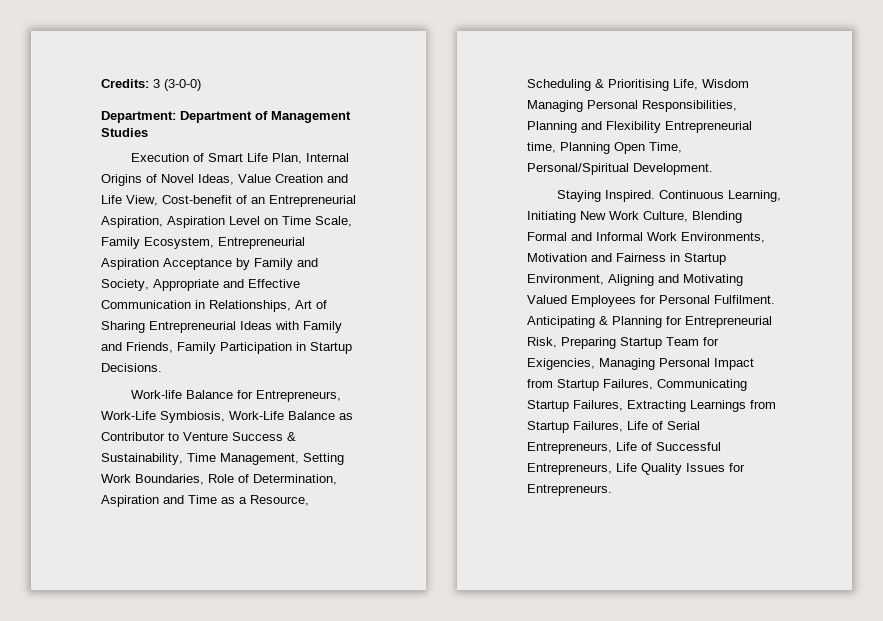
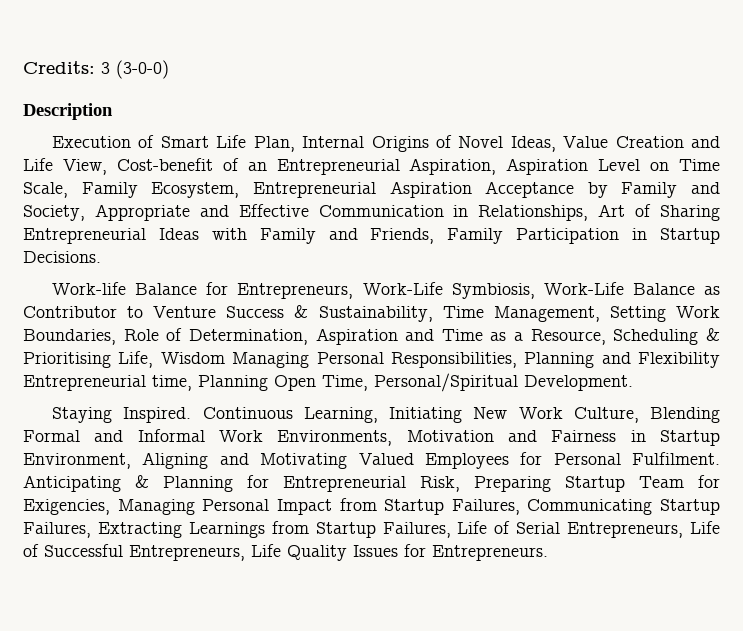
[101,111,351,123] [101,128,148,137] Department: Department of Management Studies -> [23,103,113,120] Description

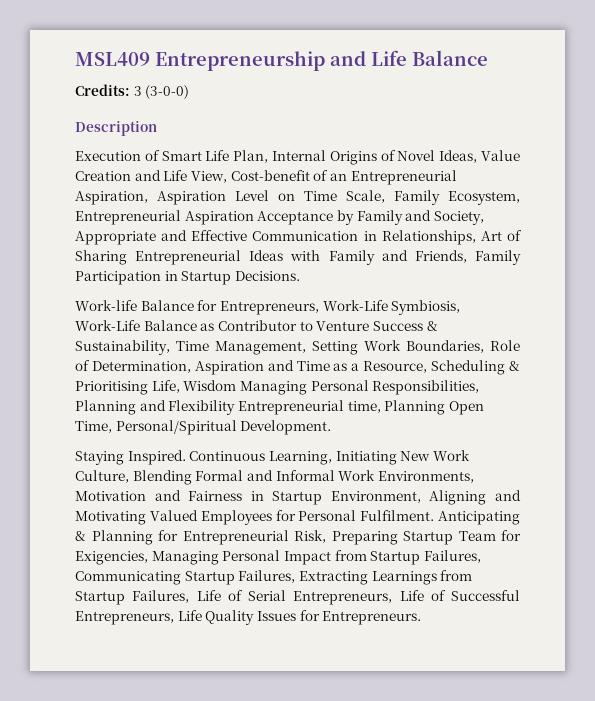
(23, 67) none -> [75,50,488,71] MSL409 Entrepreneurship and Life Balance //

